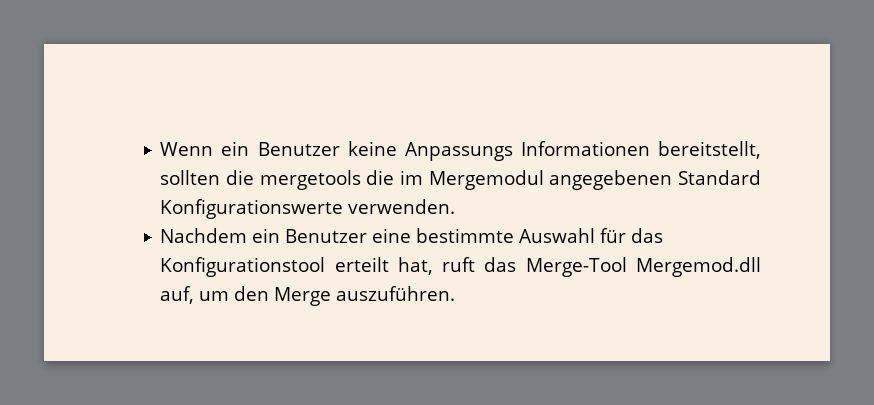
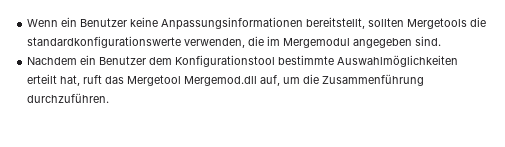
[404,141,761,161] [160,170,761,190] [160,199,456,219] [160,228,664,243] [160,257,326,277] Anpassungs Informationen bereitstellt, sollten die mergetools die im Mergemodul angegebenen Standard Konfigurationswerte verwenden. // Nachdem ein Benutzer eine bestimmte Auswahl für das Konfigurationstool -> [161,17,487,30] [27,36,442,48] [27,55,459,67] Anpassungsinformationen bereitstellt, sollten Mergetools die standardkonfigurationswerte verwenden, die im Mergemodul angegeben sind. // Nachdem ein Benutzer dem Konfigurationstool bestimmte Auswahlmöglichkeiten
[525,257,627,277] Merge-Tool -> [127,75,182,86] Mergetool
[234,286,456,306] den Merge auszuführen. -> [303,74,425,86] [27,93,110,103] die Zusammenführung durchzuführen.

